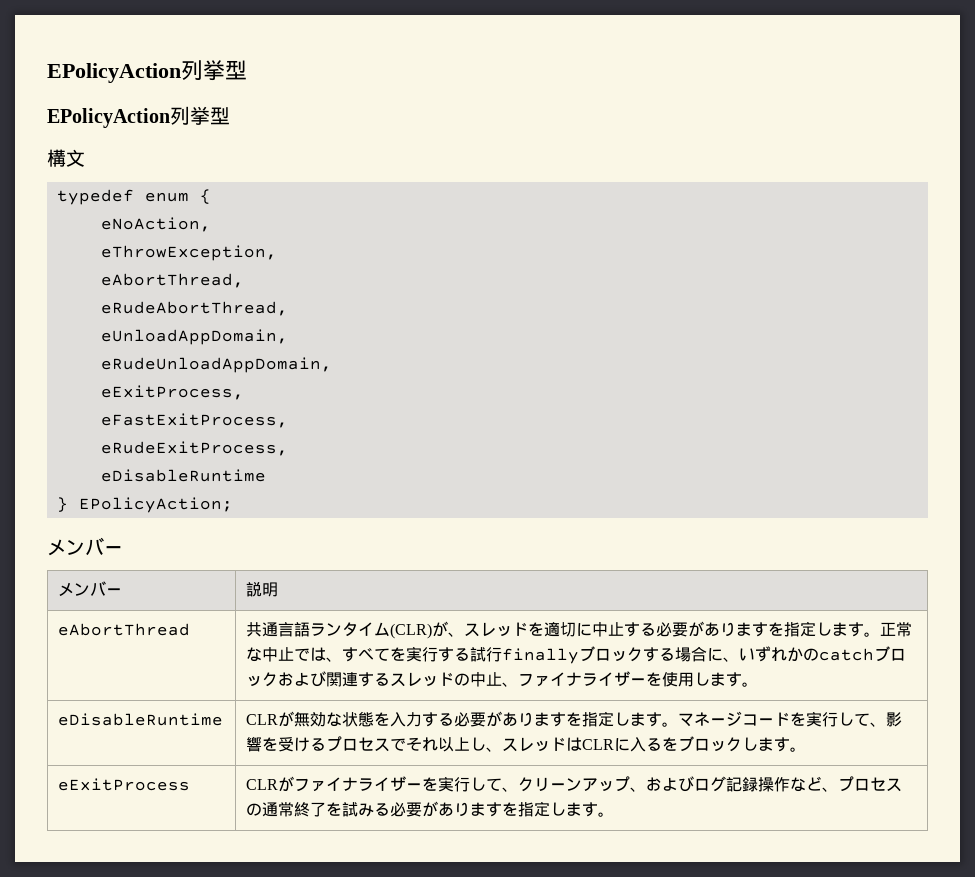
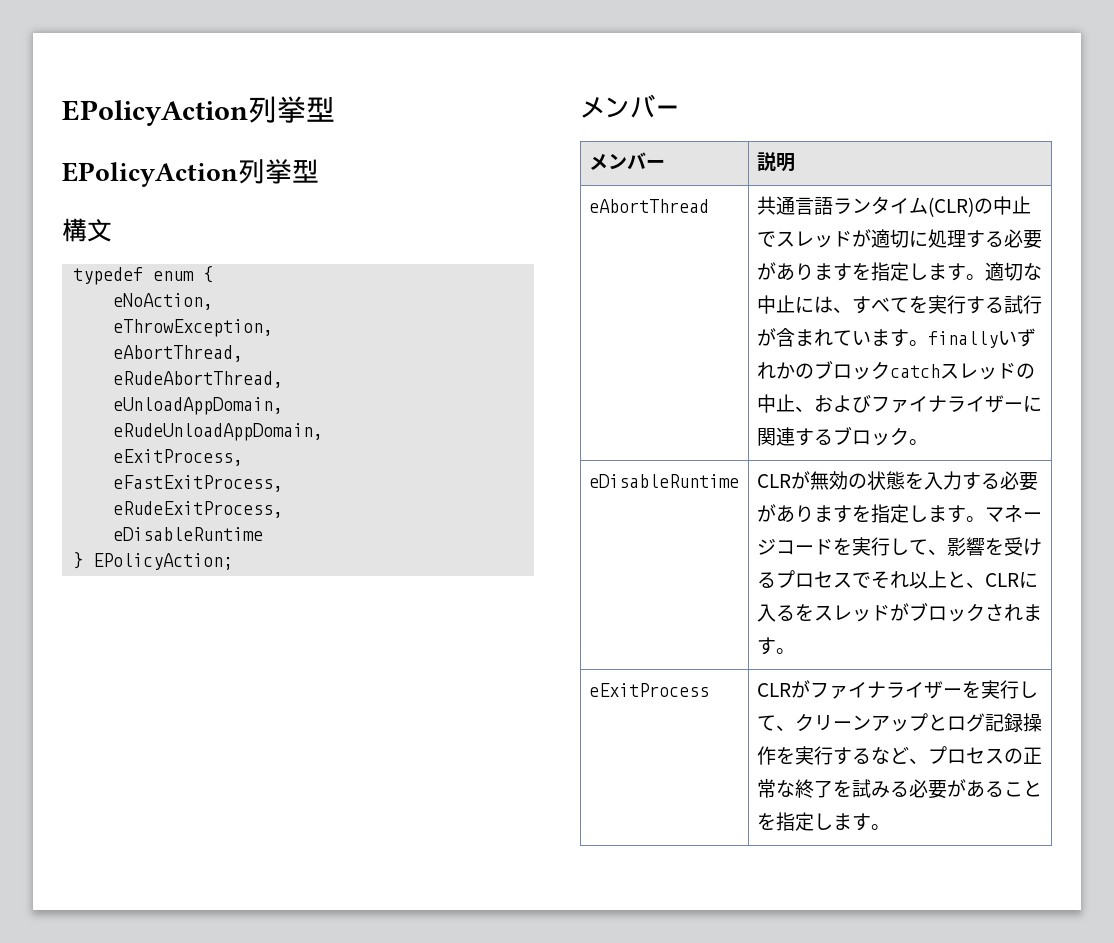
[432,621,913,637] [246,647,311,662] が、スレッドを適切に中止する必要がありますを指定します。正常な中止で -> [973,196,1031,215] [756,229,1042,249] [756,262,1042,281] [756,295,814,314] の中止でスレッドが適切に処理する必要がありますを指定します。適切な中止に
[502,646,740,664] finallyブロックする場合に、 -> [756,328,998,348] が含まれています。finally
[819,646,907,662] [246,671,391,687] catchブロックおよび関連する -> [813,360,940,380] ブロックcatch
[518,671,743,687] ファイナライザーを使用します -> [813,394,1042,413] [756,426,909,446] およびファイナライザーに関連するブロック
[326,712,343,727] な -> [847,473,867,489] の
[470,737,583,752] し、スレッドは -> [946,571,985,588] と、
[678,736,759,752] ブロックし -> [813,602,1023,622] スレッドがブロックされ
[630,776,695,792] 、および -> [927,714,947,731] と
(791, 784) none -> [775,746,871,765] を実行する
[262,802,295,817] 通常 -> [1022,747,1042,764] [756,779,795,798] 正常な
[454,802,503,817] ります -> [984,780,1042,797] ること

